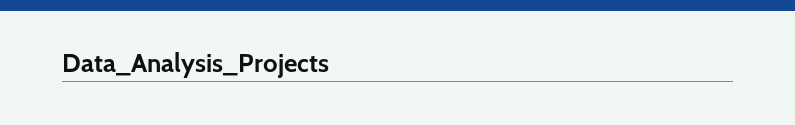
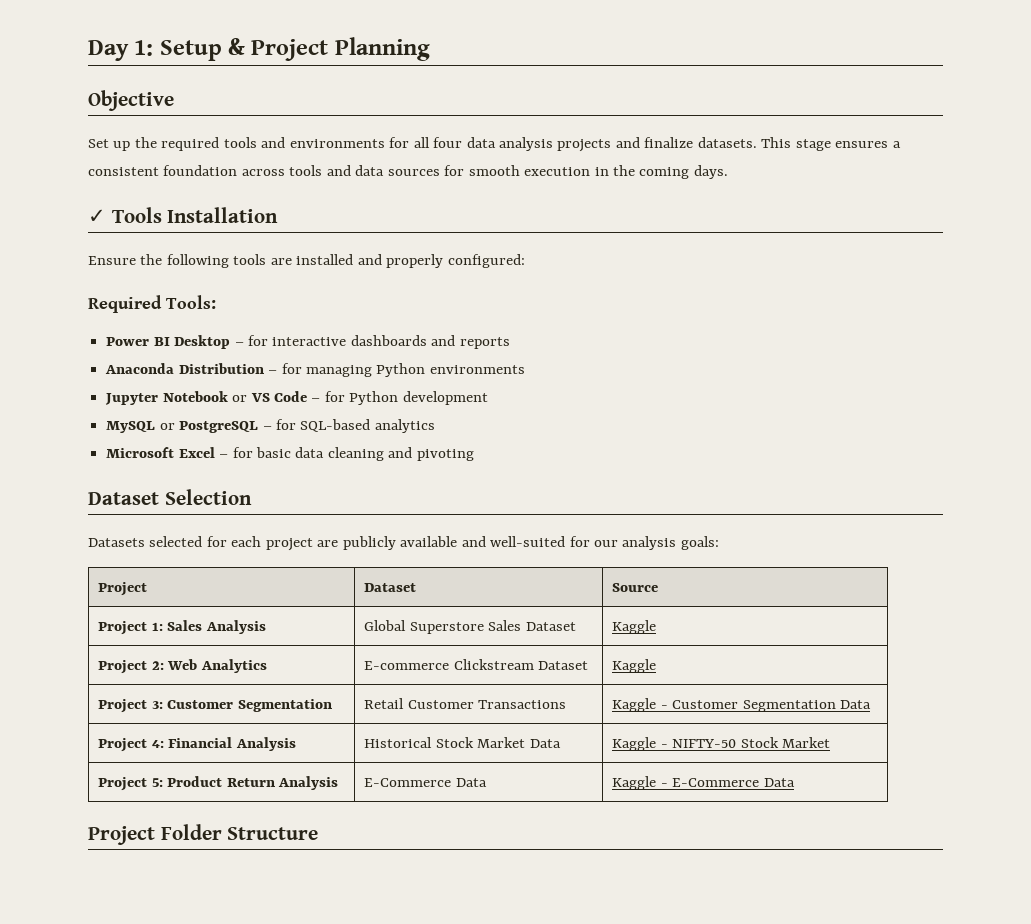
[62,52,329,78] Data_Analysis_Projects -> [88,37,430,61] [88,90,174,111] [88,137,901,152] [88,165,728,179] [88,207,279,223] [88,254,525,268] [88,295,216,313] [106,335,510,349] [105,363,525,377] [105,391,488,405] [106,419,435,433] [106,447,474,461] [88,489,252,505] [88,536,719,551] [98,582,148,596] [364,583,417,592] [612,583,659,592] [98,620,266,635] [364,620,576,634] [612,620,657,634] [98,659,267,674] [364,659,589,670] [612,659,657,673] [98,699,332,713] [364,698,567,709] [612,698,872,712] [98,737,296,752] [364,737,561,748] [612,737,831,751] [98,776,339,791] [364,778,487,787] [612,776,795,790] [88,824,319,845] Day 1: Setup & Project Planning // Objective // Set up the required tools and environments for all four data analysis projects and finalize datasets. This stage ensures a consistent foundation across tools and data sources for smooth execution in the coming days. // ✓ Tools Installation // Ensure the following tools are installed and properly configured: // Required Tools: // Power BI Desktop – for interactive dashboards and reports // Anaconda Distribution – for managing Python environments // Jupyter Notebook or VS Code – for Python development // MySQL or PostgreSQL – for SQL-based analytics // Microsoft Excel – for basic data cleaning and pivoting // Dataset Selection // Datasets selected for each project are publicly available and well-suited for our analysis goals: // Project | Dataset | Source // Project 1: Sales Analysis | Global Superstore Sales Dataset | Kaggle // Project 2: Web Analytics | E-commerce Clickstream Dataset | Kaggle // Project 3: Customer Segmentation | Retail Customer Transactions | Kaggle - Customer Segmentation Data // Project 4: Financial Analysis | Historical Stock Market Data | Kaggle - NIFTY-50 Stock Market // Project 5: Product Return Analysis | E-Commerce Data | Kaggle - E-Commerce Data // Project Folder Structure

